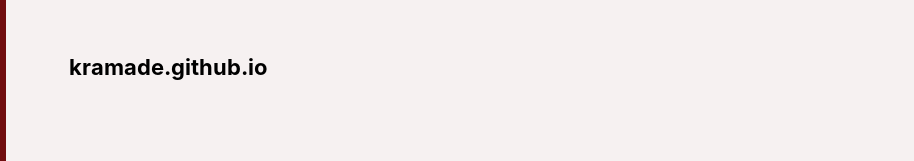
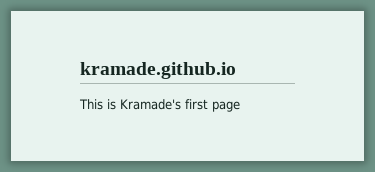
(268, 69) none -> [79,99,240,112] // This is Kramade's first page

